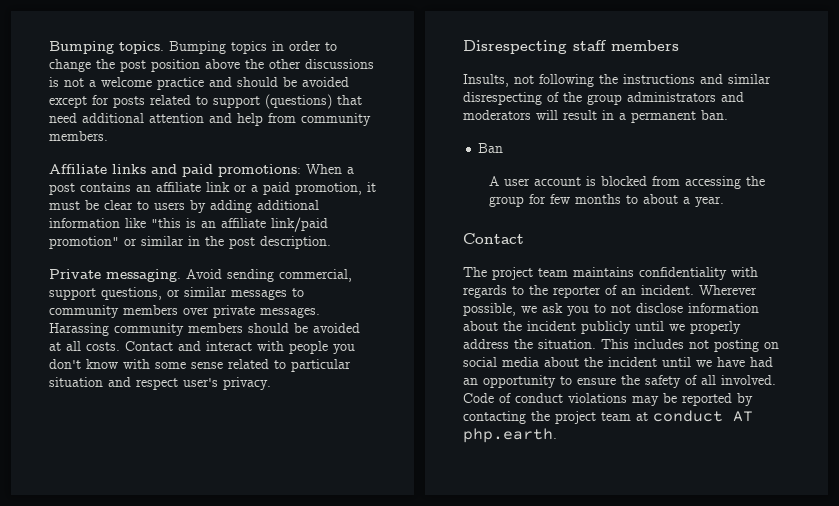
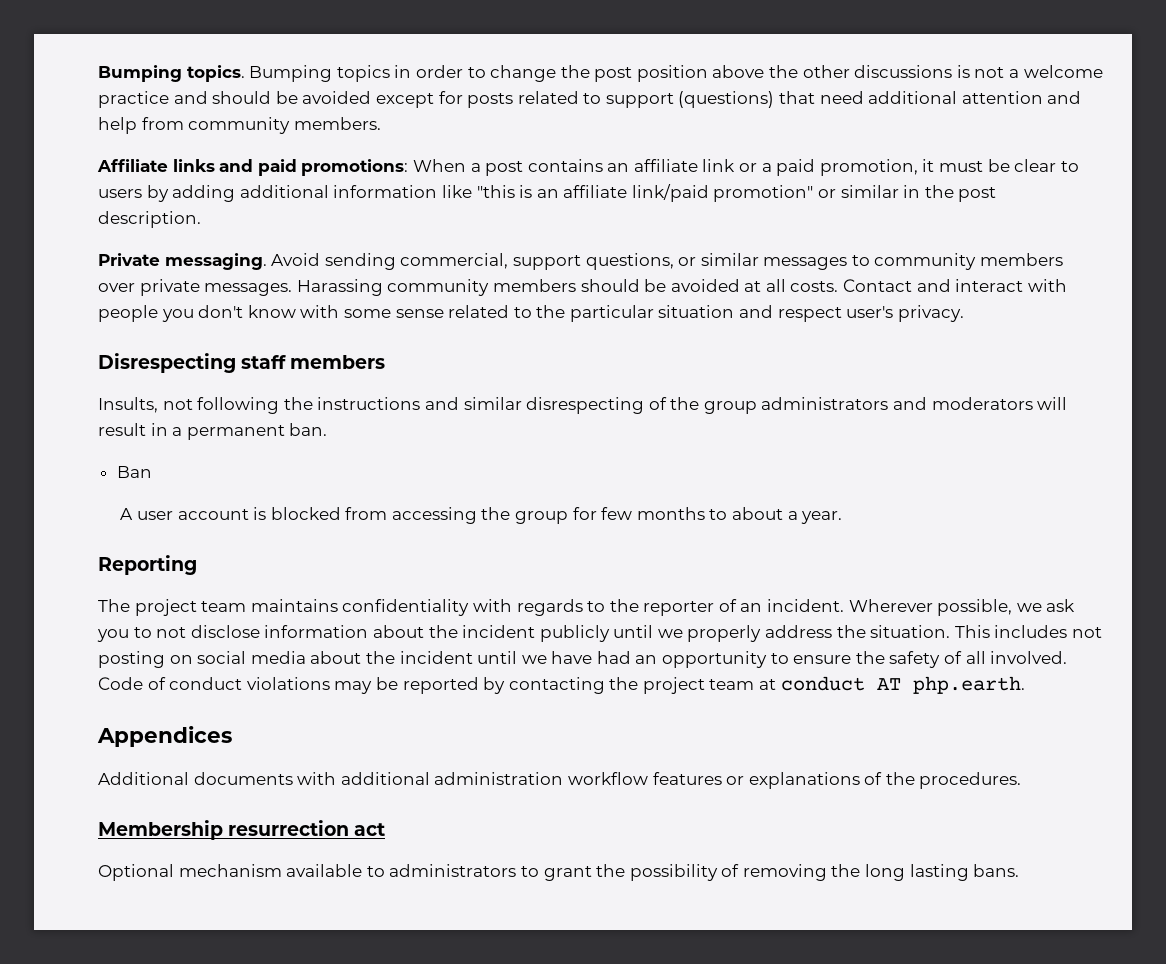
(286, 364) none -> [536,305,566,318] the
[463,233,524,244] Contact -> [98,555,197,575] Reporting
(557, 435) none -> [97,726,232,747] [98,772,1022,789] [98,820,386,840] [98,864,1020,881] // Appendices // Additional documents with additional administration workflow features or explanations of the procedures. // Membership resurrection act // Optional mechanism available to administrators to grant the possibility of removing the long lasting bans.

